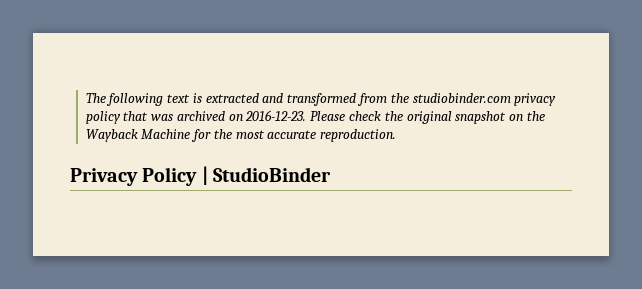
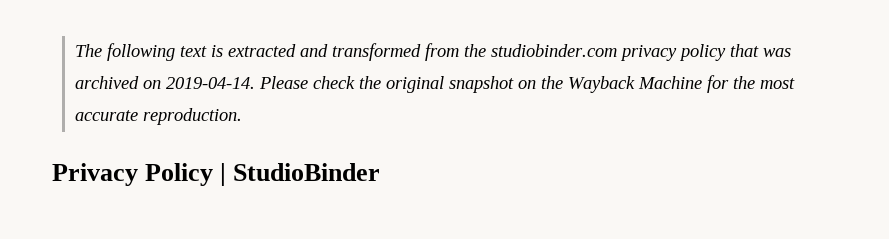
[245,110,307,121] 2016-12-23. -> [165,77,255,89] 2019-04-14.

